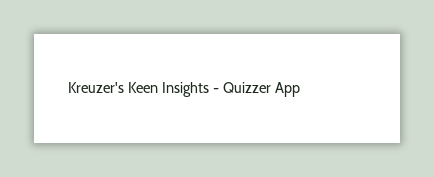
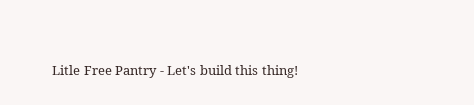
[68,82,300,97] Kreuzer's Keen Insights - Quizzer App -> [52,65,298,78] Litle Free Pantry - Let's build this thing!

